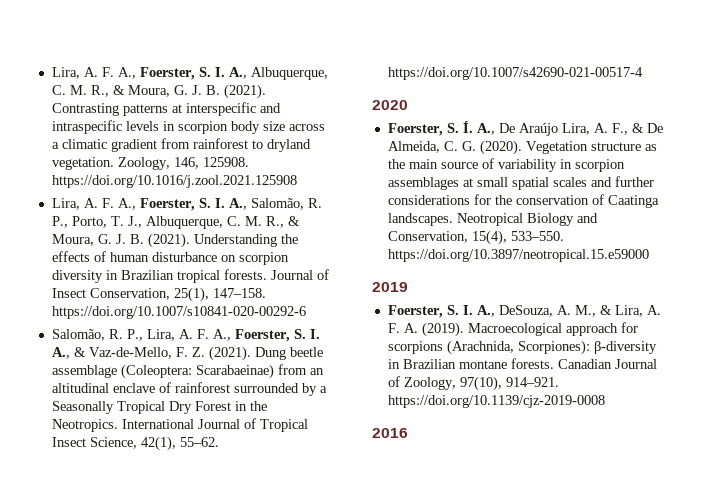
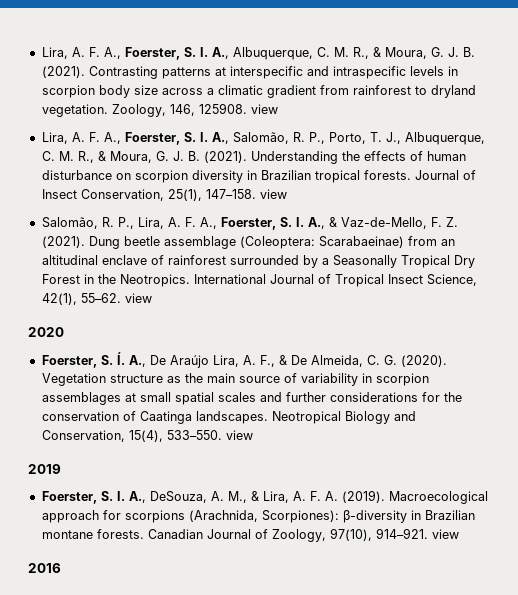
[51,175,297,188] https://doi.org/10.1016/j.zool.2021.125908 -> [250,104,278,114] view
[51,306,306,319] https://doi.org/10.1007/s10841-020-00292-6 -> [259,189,287,199] view
[387,67,643,80] https://doi.org/10.1007/s42690-021-00517-4 -> [124,293,152,303] view
[387,249,649,262] https://doi.org/10.3897/neotropical.15.e59000 -> [225,430,253,440] view
[387,395,605,408] https://doi.org/10.1139/cjz-2019-0008 -> [431,529,459,539] view

